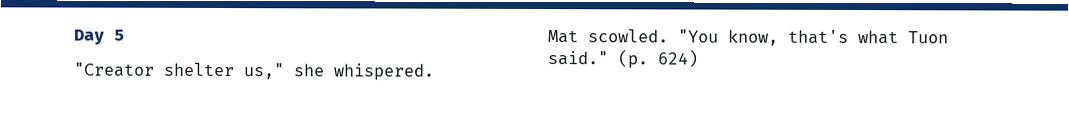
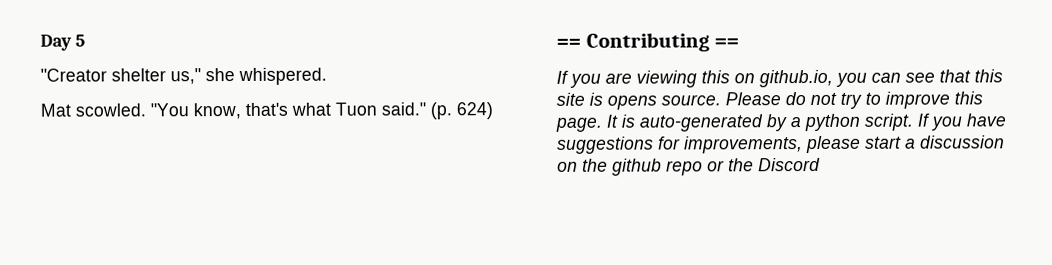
(699, 58) none -> [556,32,740,52] [556,69,1003,88] [556,91,983,110] [555,113,1006,132] [557,135,1005,154] [557,157,821,176] // == Contributing == // If you are viewing this on github.io, you can see that this site is opens source. Please do not try to improve this page. It is auto-generated by a python script. If you have suggestions for improvements, please start a discussion on the github repo or the Discord

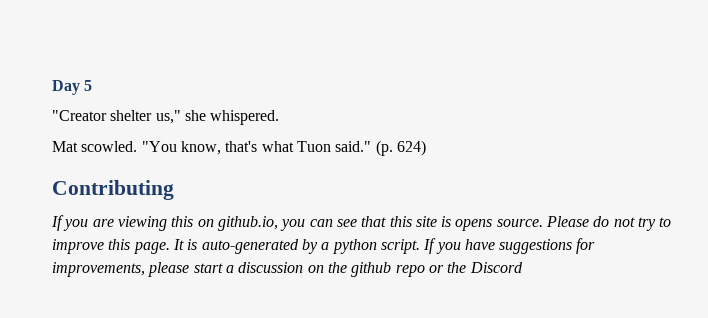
[556,38,581,48] == -> (426, 148) none
[714,38,740,48] == -> (174, 190) none

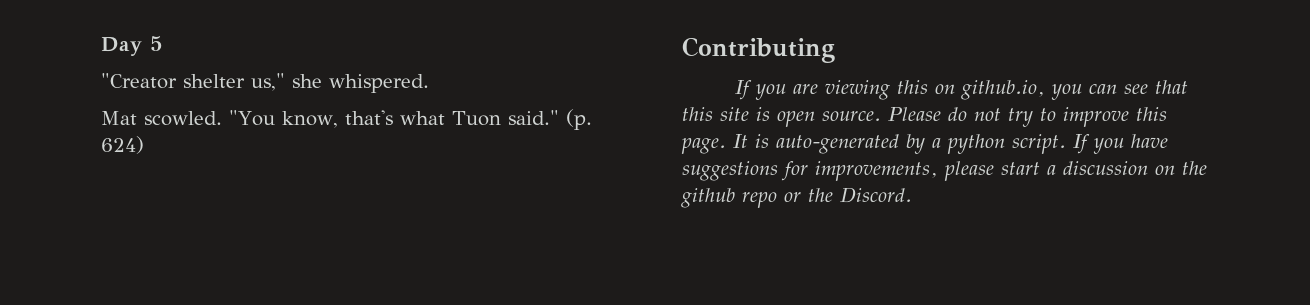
[455,219,493,231] opens -> [777,111,815,127] open
[469,262,523,273] Discord -> [840,187,912,203] Discord.

